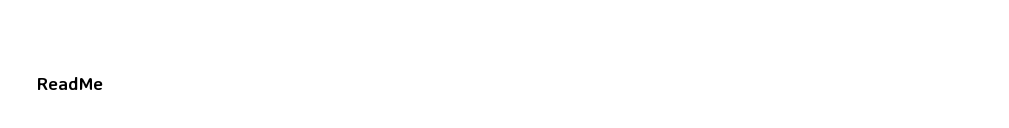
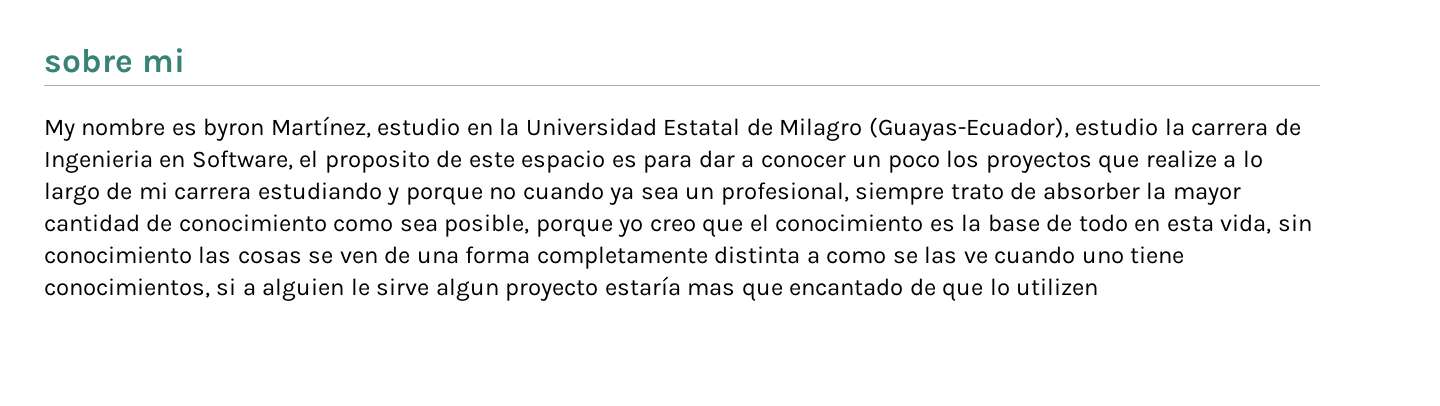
[37,77,103,90] ReadMe -> [44,48,186,73] [44,116,1301,141] [44,150,1263,173] [44,182,1241,205] [44,214,1312,237] [44,246,1185,269] [44,276,1099,301] sobre mi // My nombre es byron Martínez, estudio en la Universidad Estatal de Milagro (Guayas-Ecuador), estudio la carrera de Ingenieria en Software, el proposito de este espacio es para dar a conocer un poco los proyectos que realize a lo largo de mi carrera estudiando y porque no cuando ya sea un profesional, siempre trato de absorber la mayor cantidad de conocimiento como sea posible, porque yo creo que el conocimiento es la base de todo en esta vida, sin conocimiento las cosas se ven de una forma completamente distinta a como se las ve cuando uno tiene conocimientos, si a alguien le sirve algun proyecto estaría mas que encantado de que lo utilizen

